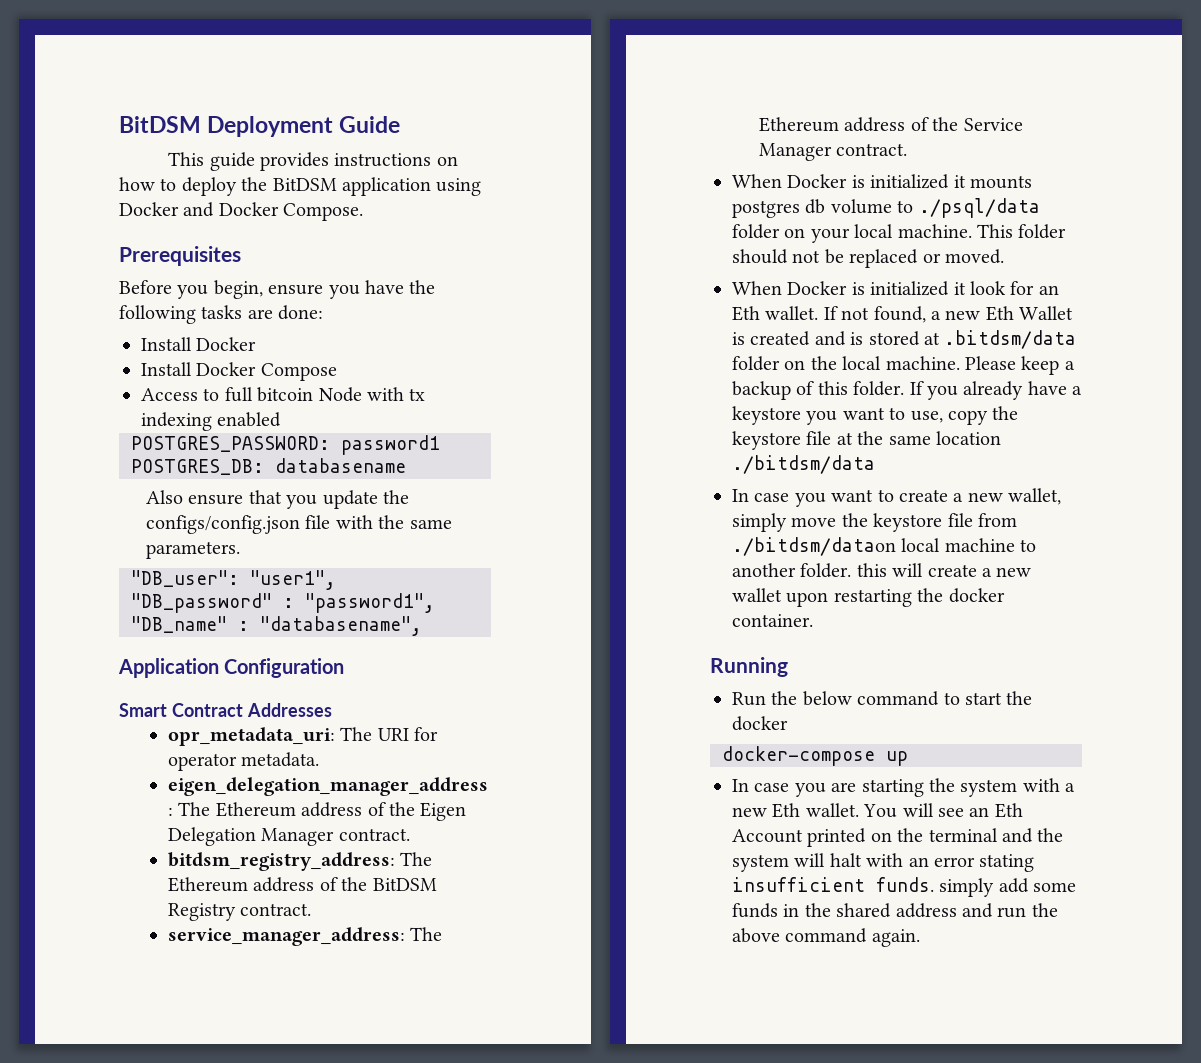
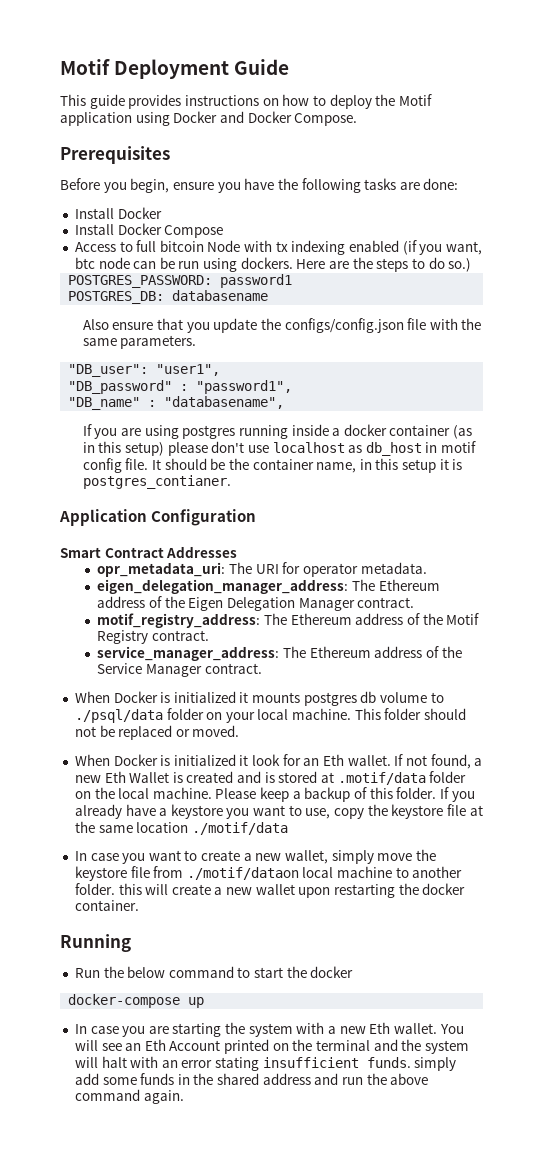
[119,116,201,133] BitDSM -> [60,59,110,75] Motif
[272,178,337,191] BitDSM -> [398,94,432,106] Motif
(282, 419) none -> [402,240,482,255] [74,257,472,272] (if you want, btc node can be run using dockers. Here are the steps to do so.)
(422, 626) none -> [82,424,473,439] [82,441,477,456] [82,458,463,473] [82,475,231,489] // If you are using postgres running inside a docker container (as in this setup) please don't use localhost as db_host in motif config file. It should be the container name, in this setup it is postgres_contianer.
[167,852,433,871] [167,877,437,892] bitdsm_registry_address: The Ethereum address of the BitDSM -> [97,613,480,628] motif_registry_address: The Ethereum address of the Motif
[944,330,1077,349] .bitdsm/data -> [337,772,426,785] .motif/data
[732,455,875,474] ./bitdsm/data -> [191,822,288,835] ./motif/data
[732,537,896,556] ./bitdsm/dataon -> [186,867,299,880] ./motif/dataon

